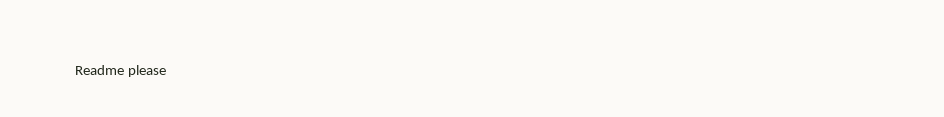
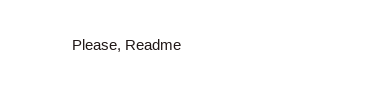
[75,65,166,77] Readme please -> [72,39,182,52] Please, Readme

